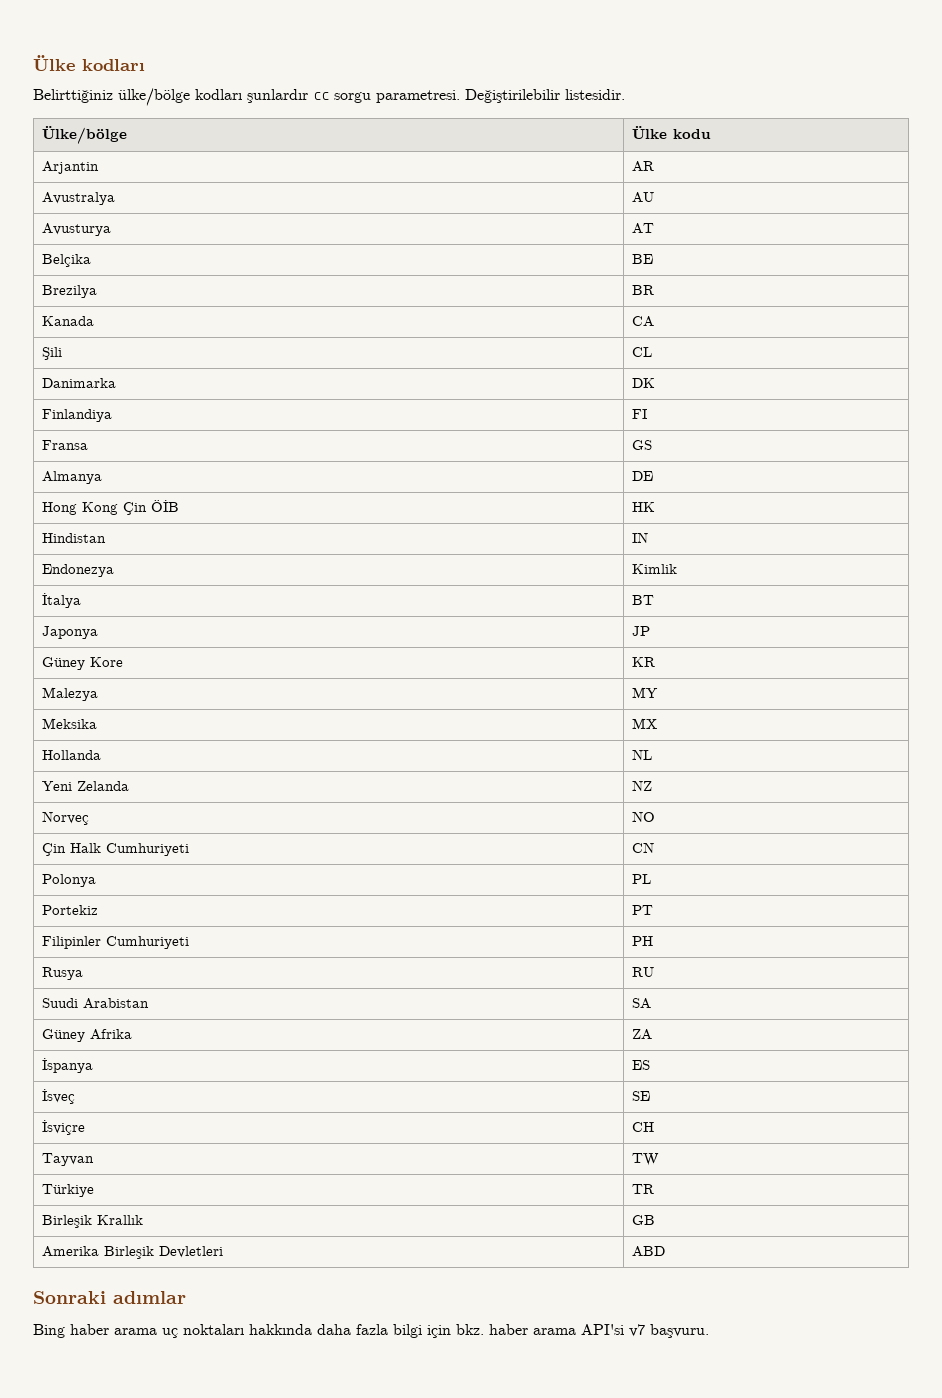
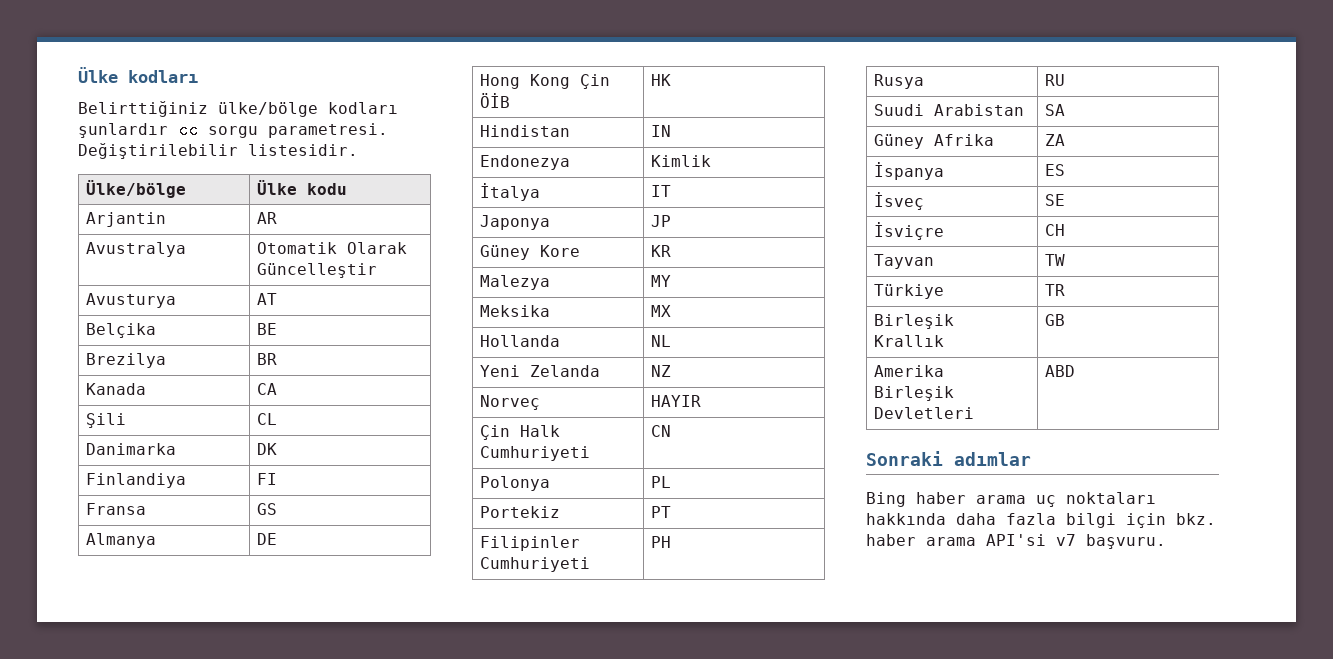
[631,192,654,203] AU -> [256,242,407,254] [256,263,377,278] Otomatik Olarak Güncelleştir
[631,595,654,605] BT -> [650,185,671,197] IT
[631,811,655,822] NO -> [650,395,701,407] HAYIR

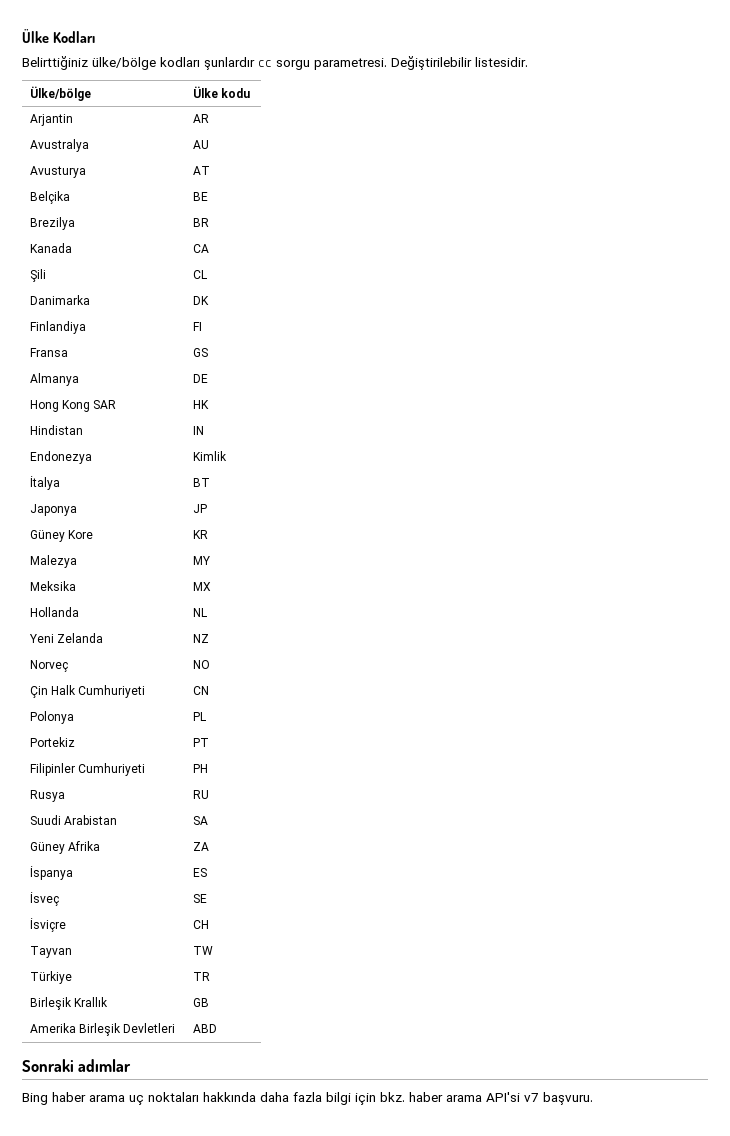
[78,67,198,83] Ülke kodları -> [22,29,95,43] Ülke Kodları
[256,242,407,254] [256,263,377,278] Otomatik Olarak Güncelleştir -> [192,140,209,149] AU
[579,74,610,89] [479,93,510,108] Çin ÖİB -> [93,400,117,409] SAR
[650,185,671,197] IT -> [192,478,210,487] BT
[650,395,701,407] HAYIR -> [192,660,210,669] NO

